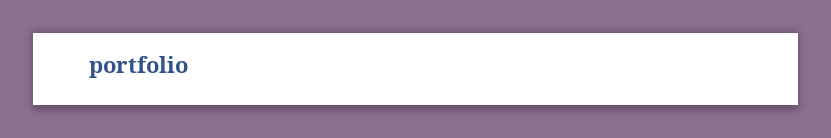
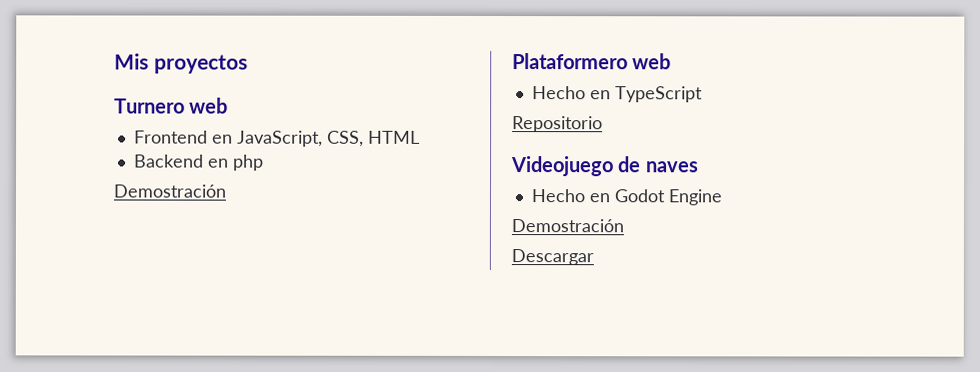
[89,56,188,78] portfolio -> [114,53,248,74] [114,97,229,114] [133,130,420,147] [133,154,264,171] [113,184,227,198] [512,53,672,70] [531,86,703,103] [512,116,603,133] [511,156,699,177] [530,189,722,206] [511,219,624,233] [511,249,594,266] Mis proyectos // Turnero web // Frontend en JavaScript, CSS, HTML // Backend en php // Demostración // Plataformero web // Hecho en TypeScript // Repositorio // Videojuego de naves // Hecho en Godot Engine // Demostración // Descargar

